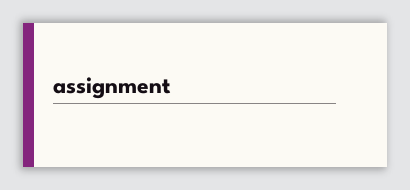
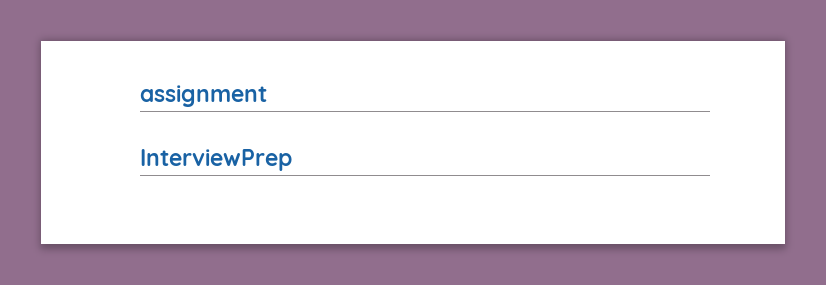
(171, 88) none -> [140,149,292,171] // InterviewPrep

